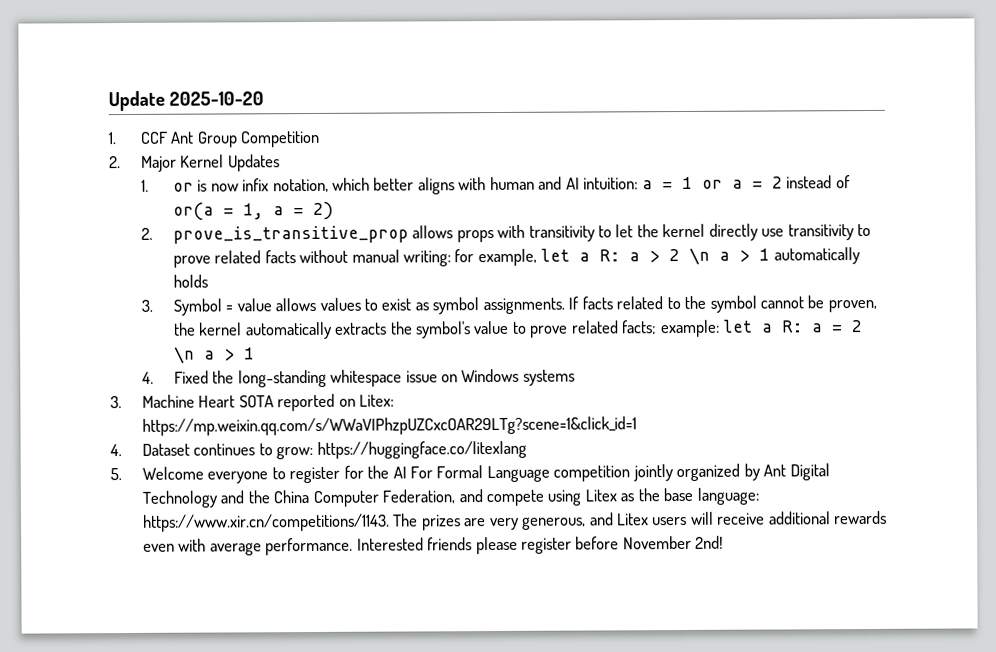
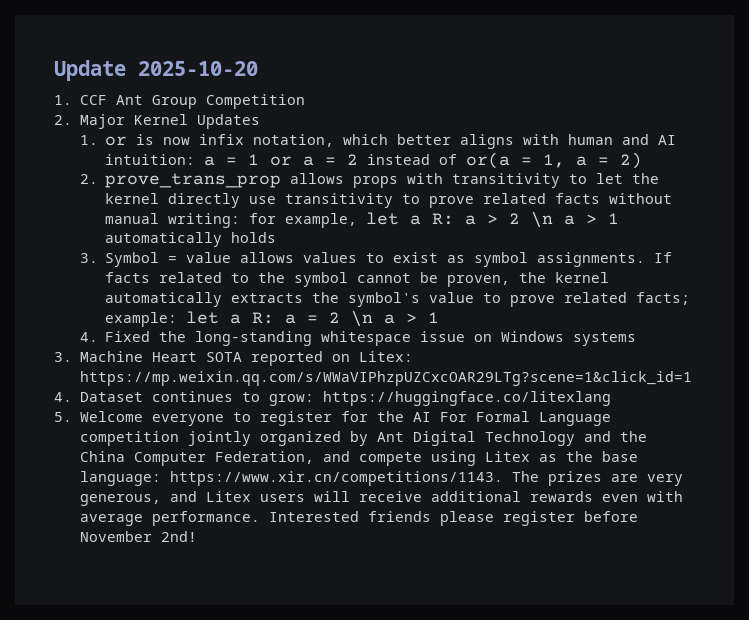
[172,225,409,244] prove_is_transitive_prop -> [105,173,282,188] prove_trans_prop

